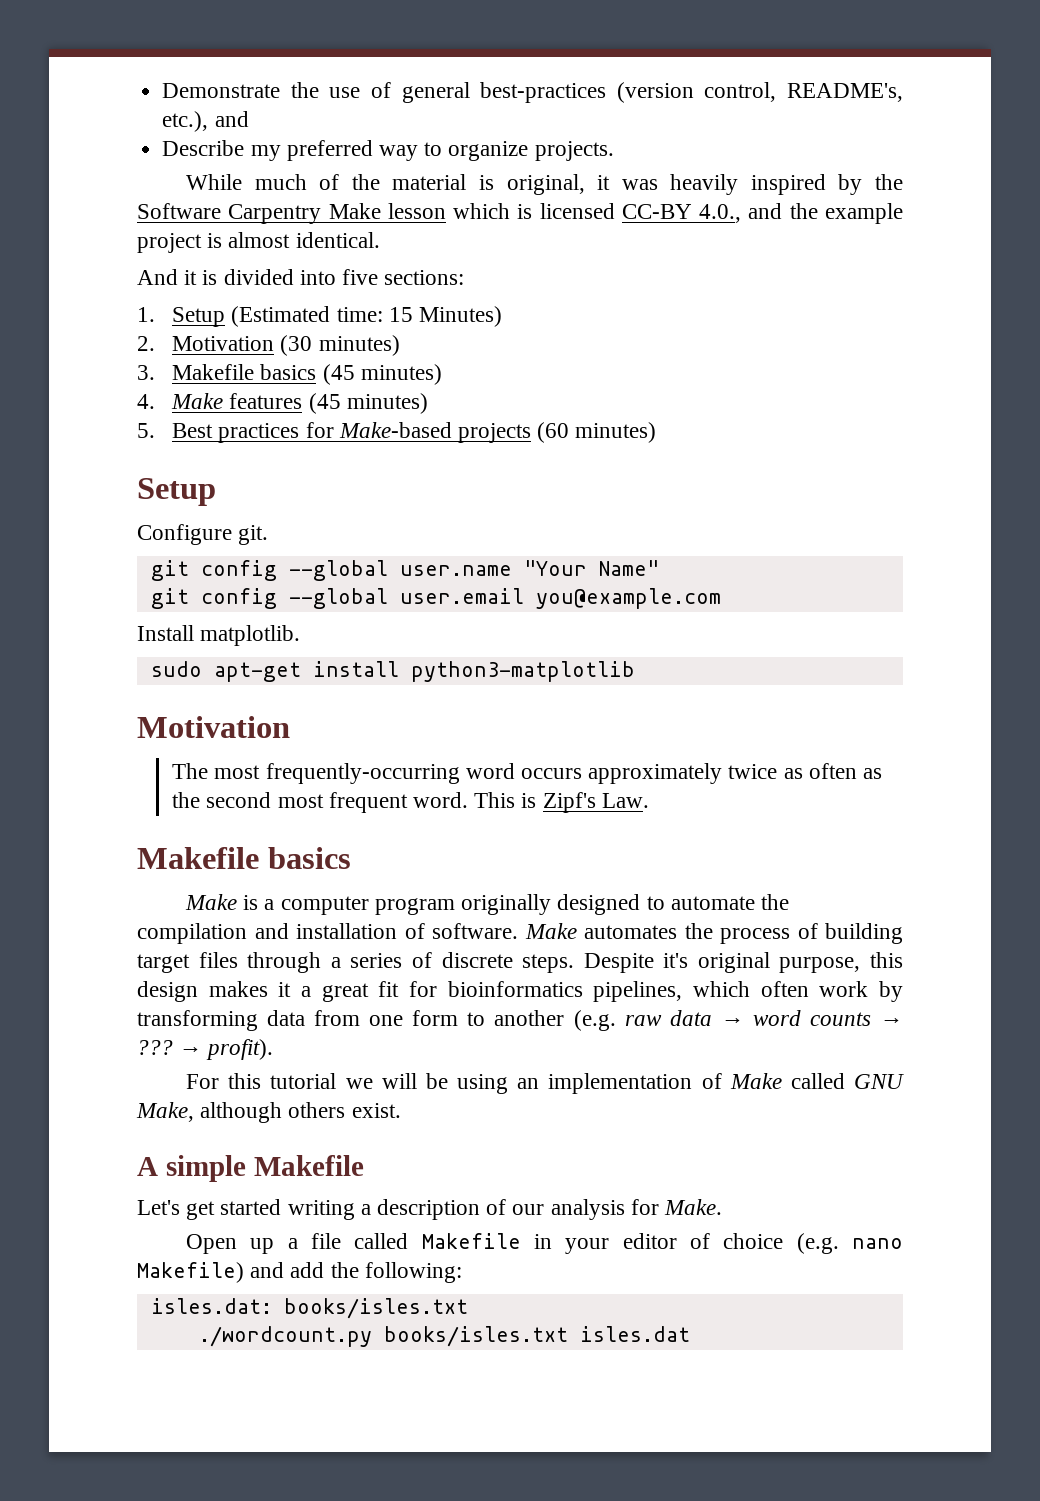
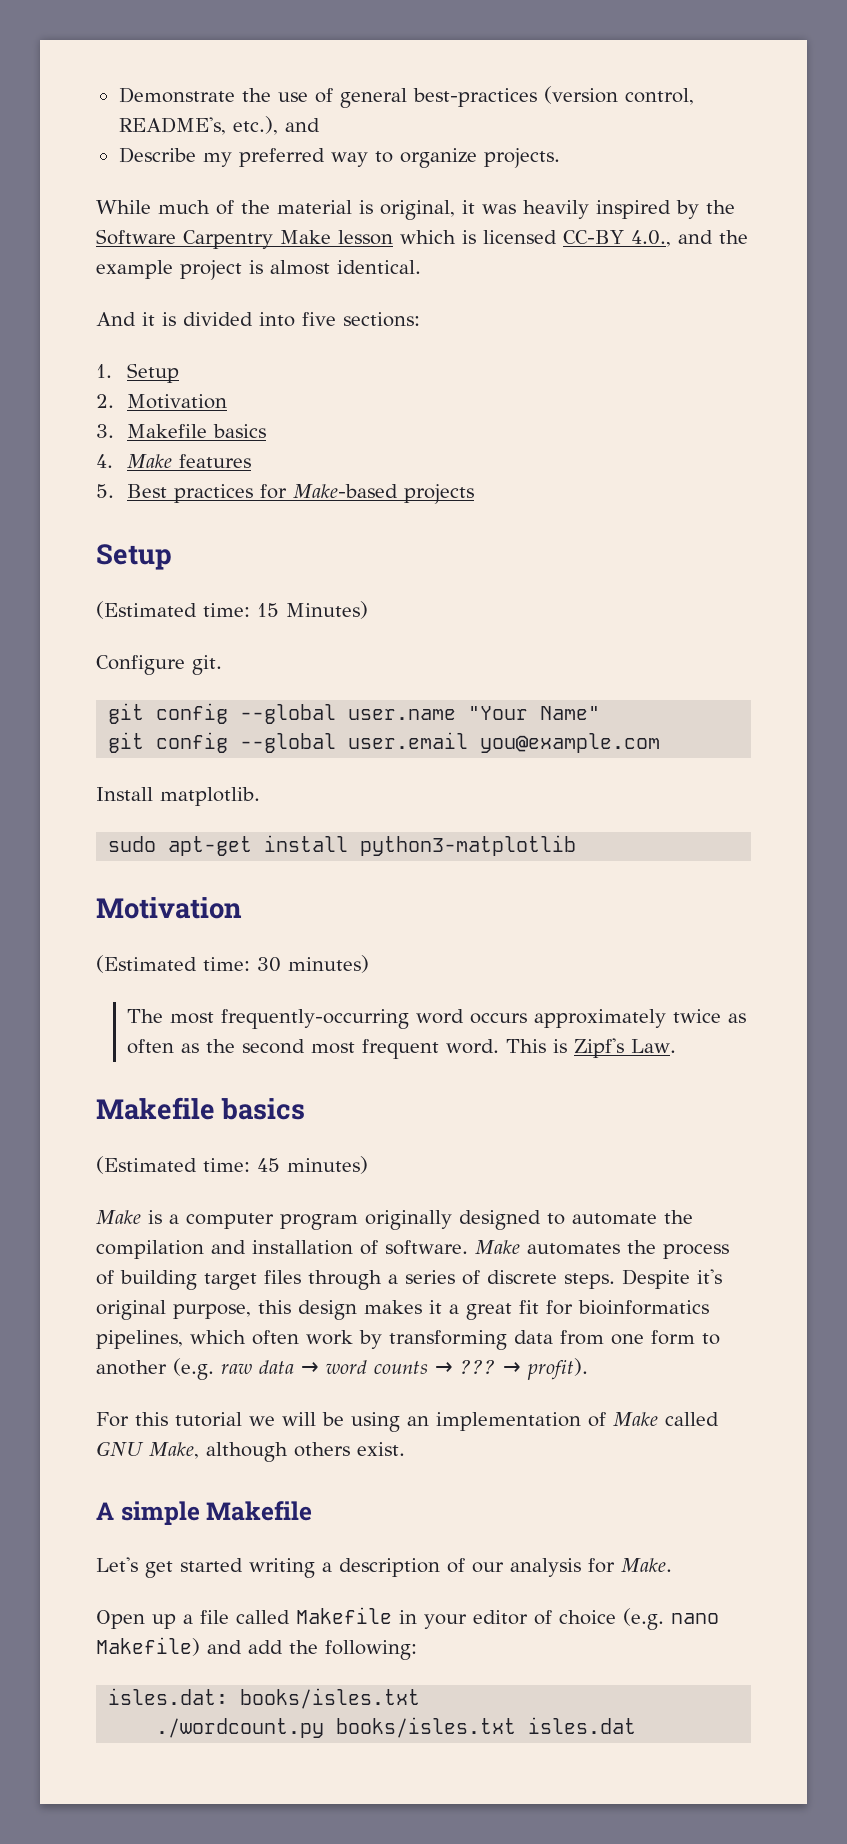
[231,306,502,327] (Estimated time: 15 Minutes) -> (179, 373) none
[280,335,400,356] (30 minutes) -> (227, 401) none
[322,364,442,385] (45 minutes) -> (266, 431) none
[308,393,428,414] (45 minutes) -> (251, 461) none
[537,422,657,443] [137,478,216,506] (60 minutes) // Setup -> [96,544,172,570] [96,601,368,619] // Setup // (Estimated time: 15 Minutes)
(290, 727) none -> [96,955,369,973] // (Estimated time: 30 minutes)
(351, 858) none -> [96,1156,368,1174] // (Estimated time: 45 minutes)

